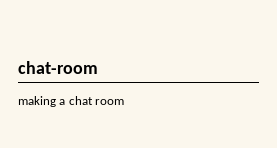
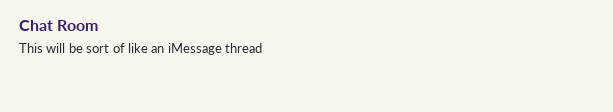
[18,61,98,74] [18,96,125,107] chat-room // making a chat room -> [19,20,99,31] [19,43,262,55] Chat Room // This will be sort of like an iMessage thread

